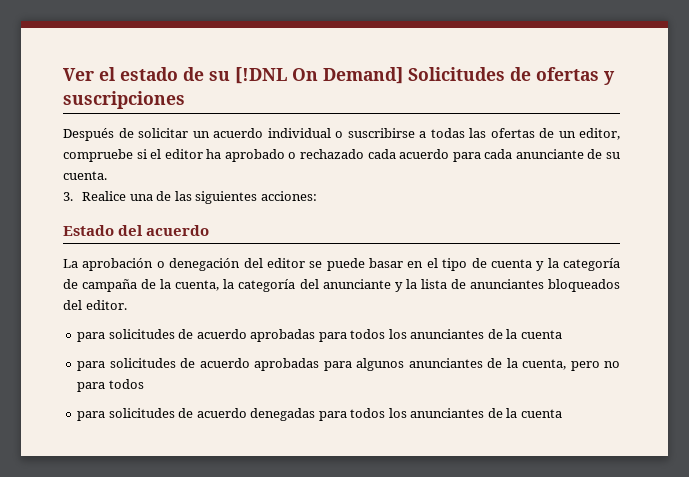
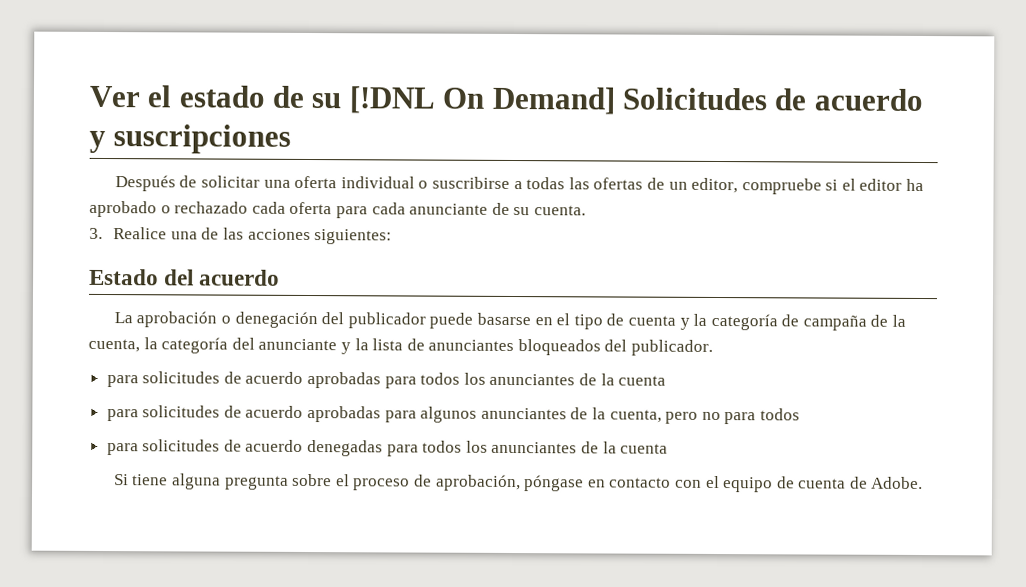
[536,67,599,81] ofertas -> [813,88,924,112] acuerdo
[192,128,263,138] un acuerdo -> [263,175,338,189] una oferta
[399,149,450,159] acuerdo -> [289,201,333,215] oferta
[195,191,317,204] siguientes acciones: -> [247,228,393,245] acciones siguientes:
[266,258,403,271] editor se puede basar -> [347,312,531,329] publicador puede basarse
[85,300,127,310] editor. -> [631,339,714,356] publicador.
(562, 413) none -> [113,473,924,493] // Si tiene alguna pregunta sobre el proceso de aprobación, póngase en contacto con el equipo de cuenta de Adobe.

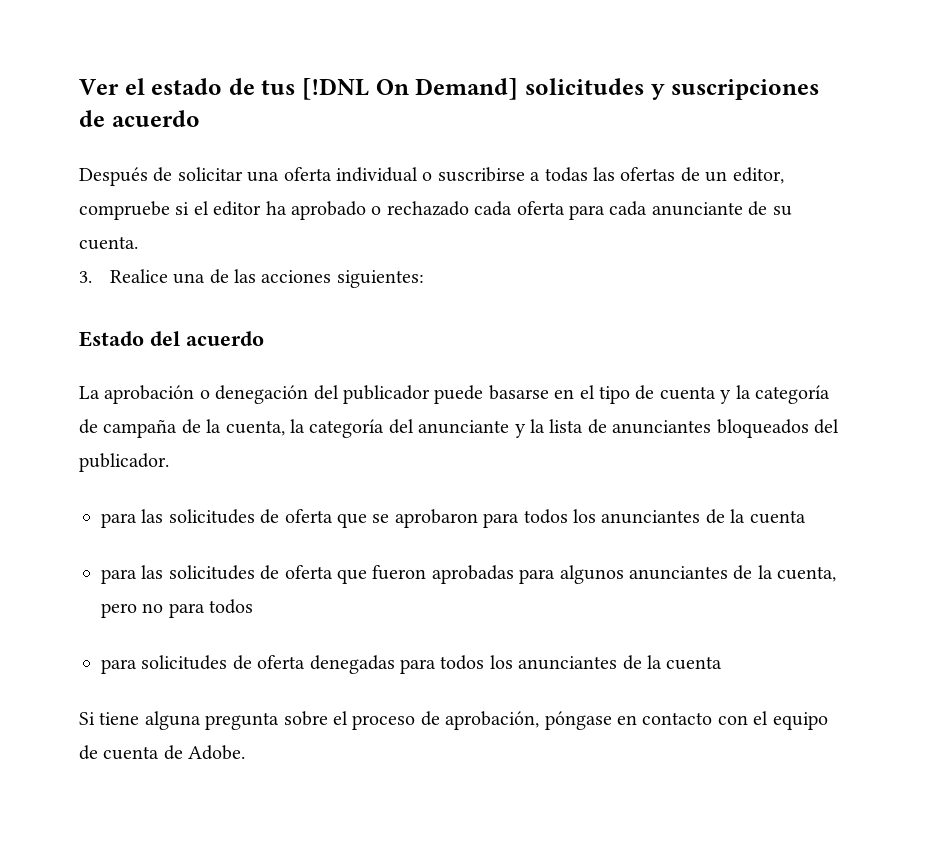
[311,93,342,109] su -> [261,80,296,95] tus
[621,87,924,112] [89,124,292,154] Solicitudes de acuerdo y suscripciones -> [524,78,820,100] [79,110,200,127] solicitudes y suscripciones de acuerdo
[142,371,382,389] solicitudes de acuerdo aprobadas -> [141,509,478,528] las solicitudes de oferta que se aprobaron
[142,405,304,418] solicitudes de acuerdo -> [141,565,427,584] las solicitudes de oferta que fueron
[245,439,304,452] acuerdo -> [257,655,306,669] oferta

